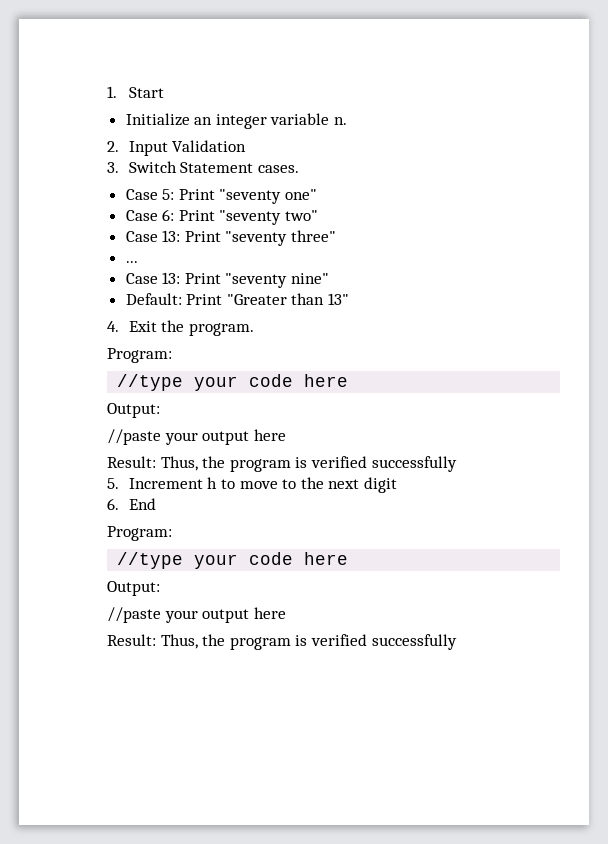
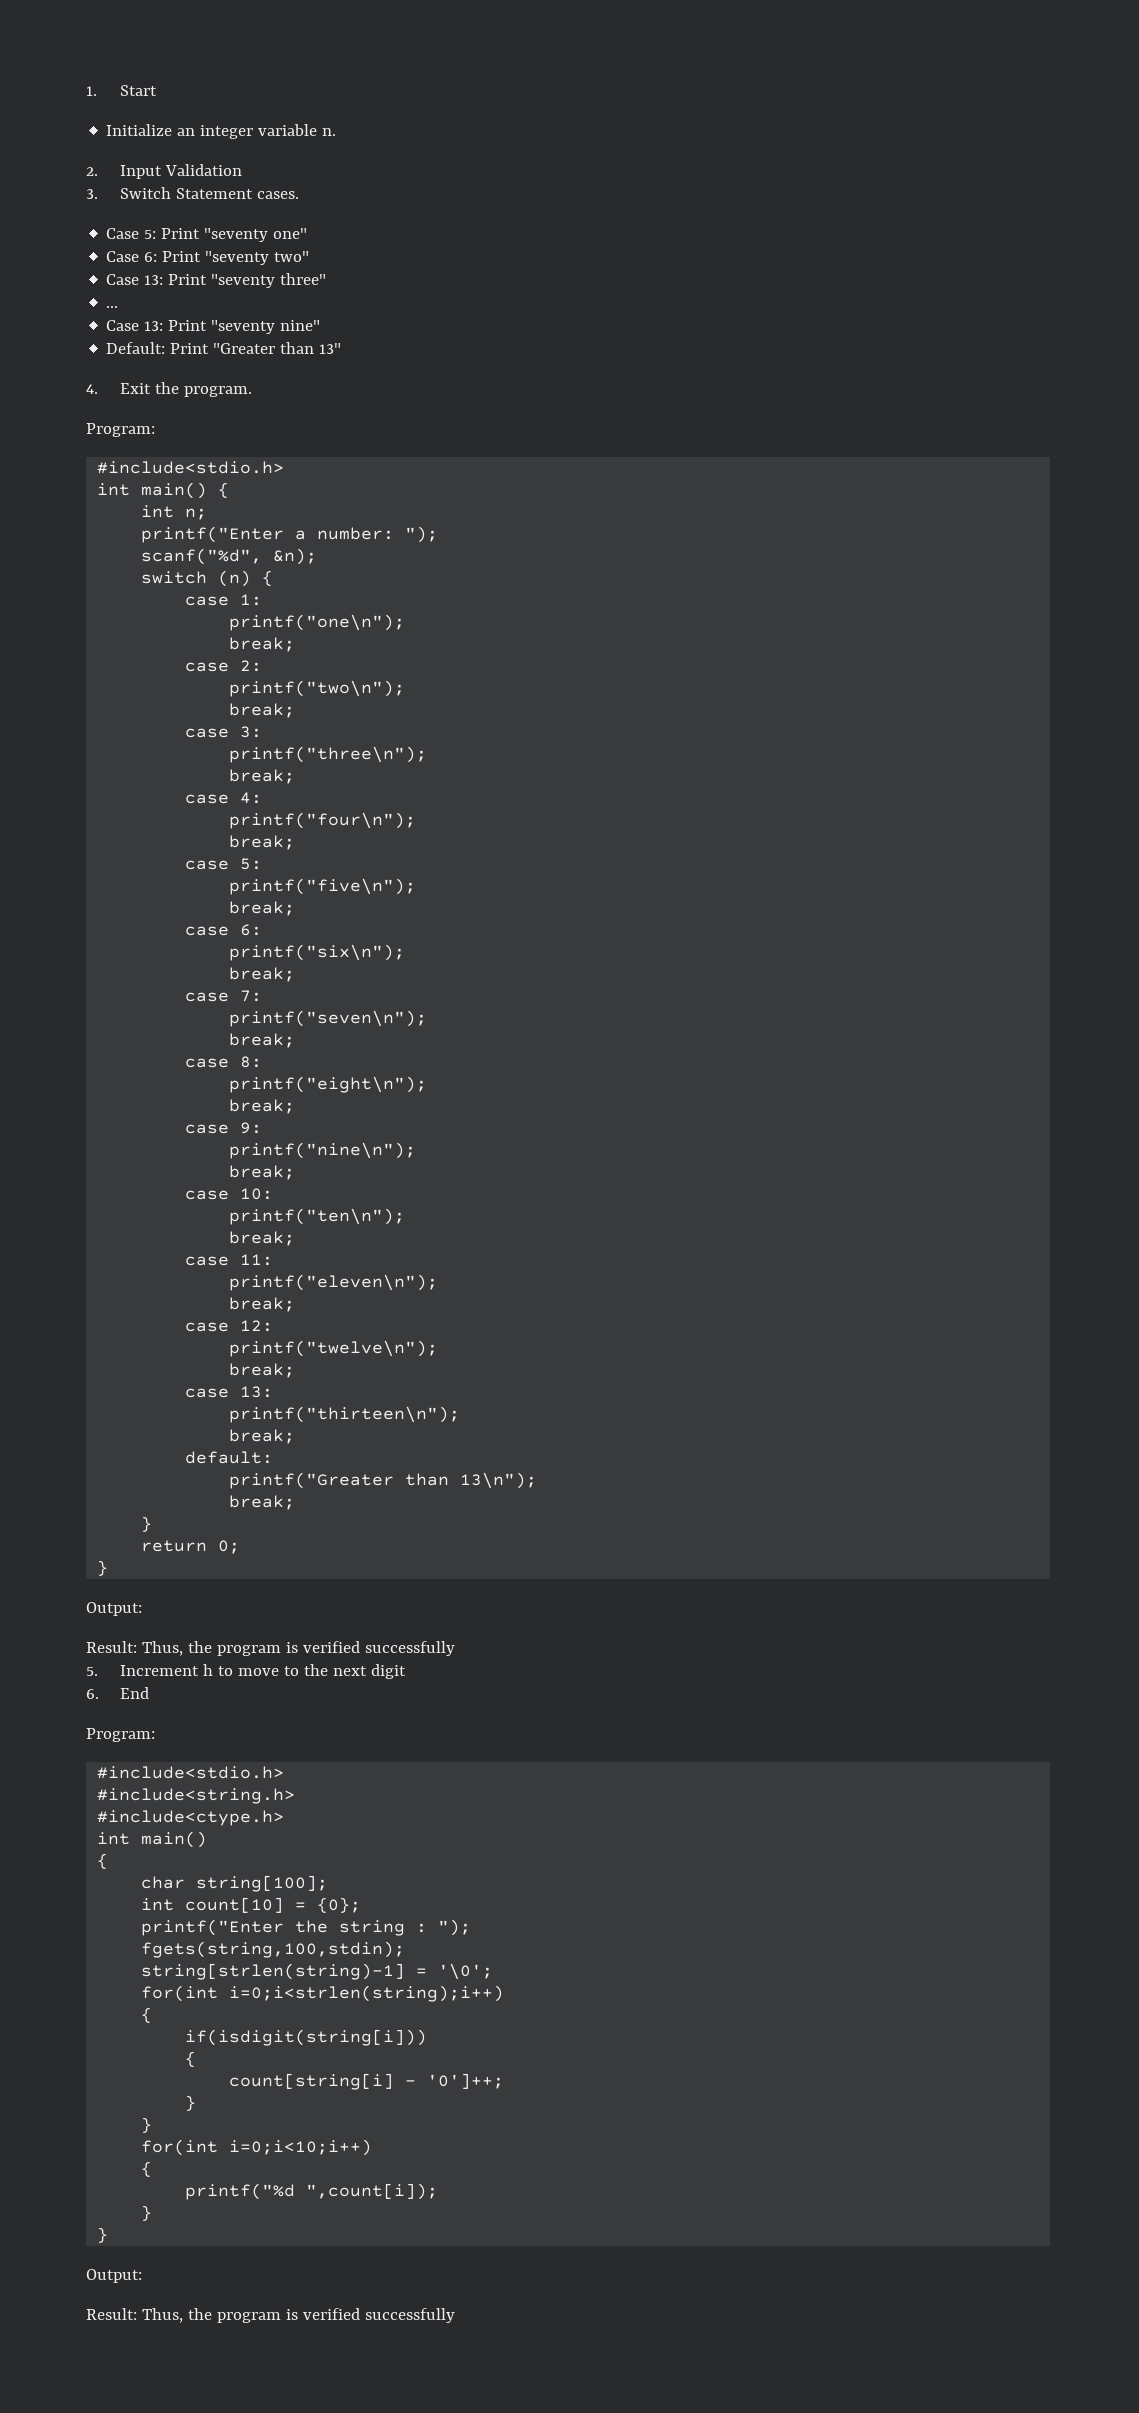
[117,374,349,391] [107,403,160,418] [107,429,286,445] //type your code here // Output: // //paste your output here -> [97,461,285,474] [97,482,230,499] [141,505,208,520] [141,526,439,543] [141,548,318,565] [141,570,274,587] [185,594,263,606] [229,614,406,631] [229,637,296,652] [185,660,263,672] [229,680,406,697] [229,703,296,718] [185,726,263,738] [229,746,428,763] [229,769,296,784] [185,792,263,804] [229,812,417,829] [229,835,296,850] [185,858,263,870] [229,878,417,895] [229,901,296,916] [185,924,263,936] [229,944,406,961] [229,967,296,982] [185,990,263,1002] [229,1010,428,1027] [229,1033,296,1048] [185,1056,263,1068] [229,1076,428,1093] [229,1099,296,1114] [185,1122,263,1134] [229,1142,417,1159] [229,1165,296,1180] [185,1188,274,1200] [229,1208,406,1225] [229,1231,296,1246] [185,1254,274,1266] [229,1274,439,1291] [229,1297,296,1312] [185,1320,274,1332] [229,1340,439,1357] [229,1363,296,1378] [185,1386,274,1398] [229,1406,461,1423] [229,1429,296,1444] [185,1451,274,1464] [229,1472,538,1489] [229,1495,296,1510] [141,1516,153,1532] [141,1540,241,1554] [97,1560,109,1576] [86,1602,142,1616] #include<stdio.h> // int main() { // int n; // printf("Enter a number: "); // scanf("%d", &n); // switch (n) { // case 1: // printf("one\n"); // break; // case 2: // printf("two\n"); // break; // case 3: // printf("three\n"); // break; // case 4: // printf("four\n"); // break; // case 5: // printf("five\n"); // break; // case 6: // printf("six\n"); // break; // case 7: // printf("seven\n"); // break; // case 8: // printf("eight\n"); // break; // case 9: // printf("nine\n"); // break; // case 10: // printf("ten\n"); // break; // case 11: // printf("eleven\n"); // break; // case 12: // printf("twelve\n"); // break; // case 13: // printf("thirteen\n"); // break; // default: // printf("Greater than 13\n"); // break; // } // return 0; // } // Output:
[117,552,349,569] [107,581,160,596] [107,607,286,623] //type your code here // Output: // //paste your output here -> [97,1766,285,1779] [97,1788,296,1804] [97,1810,285,1826] [97,1831,208,1848] [97,1853,109,1869] [141,1875,329,1892] [141,1897,362,1913] [141,1919,472,1936] [141,1941,406,1958] [141,1963,494,1980] [141,1985,505,2002] [141,2007,153,2023] [185,2029,428,2046] [185,2051,197,2067] [229,2073,505,2090] [185,2095,197,2111] [141,2117,153,2133] [141,2139,373,2156] [141,2161,153,2177] [185,2183,439,2200] [141,2205,153,2221] [97,2227,109,2243] [86,2269,142,2283] #include<stdio.h> // #include<string.h> // #include<ctype.h> // int main() // { // char string[100]; // int count[10] = {0}; // printf("Enter the string : "); // fgets(string,100,stdin); // string[strlen(string)-1] = '\0'; // for(int i=0;i<strlen(string);i++) // { // if(isdigit(string[i])) // { // count[string[i] - '0']++; // } // } // for(int i=0;i<10;i++) // { // printf("%d ",count[i]); // } // } // Output:

